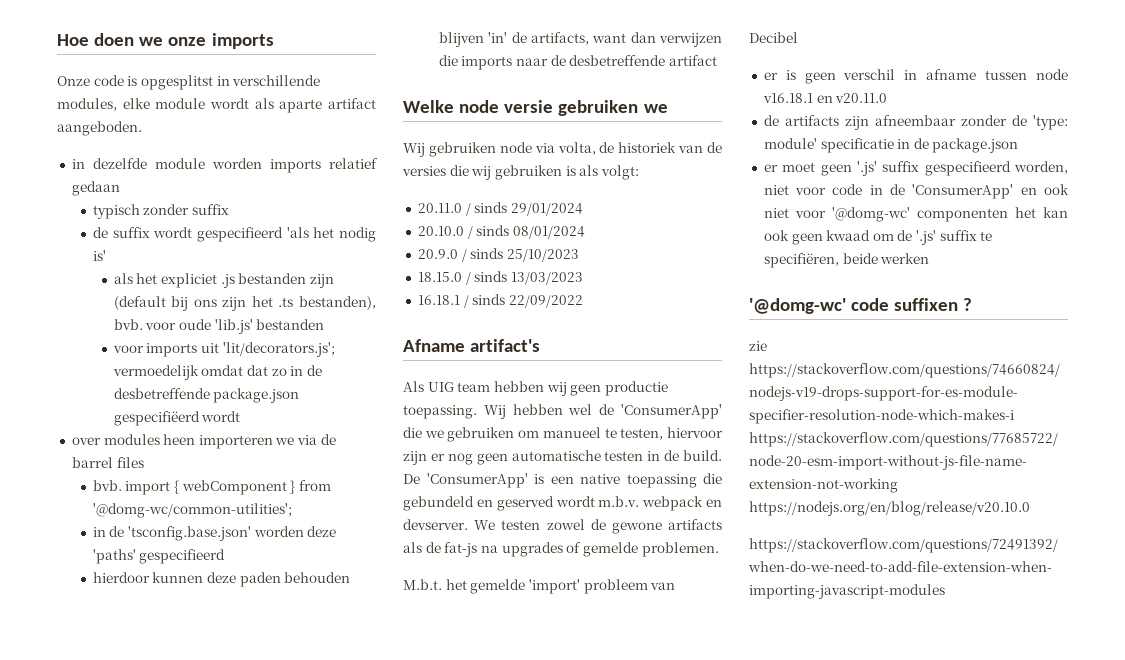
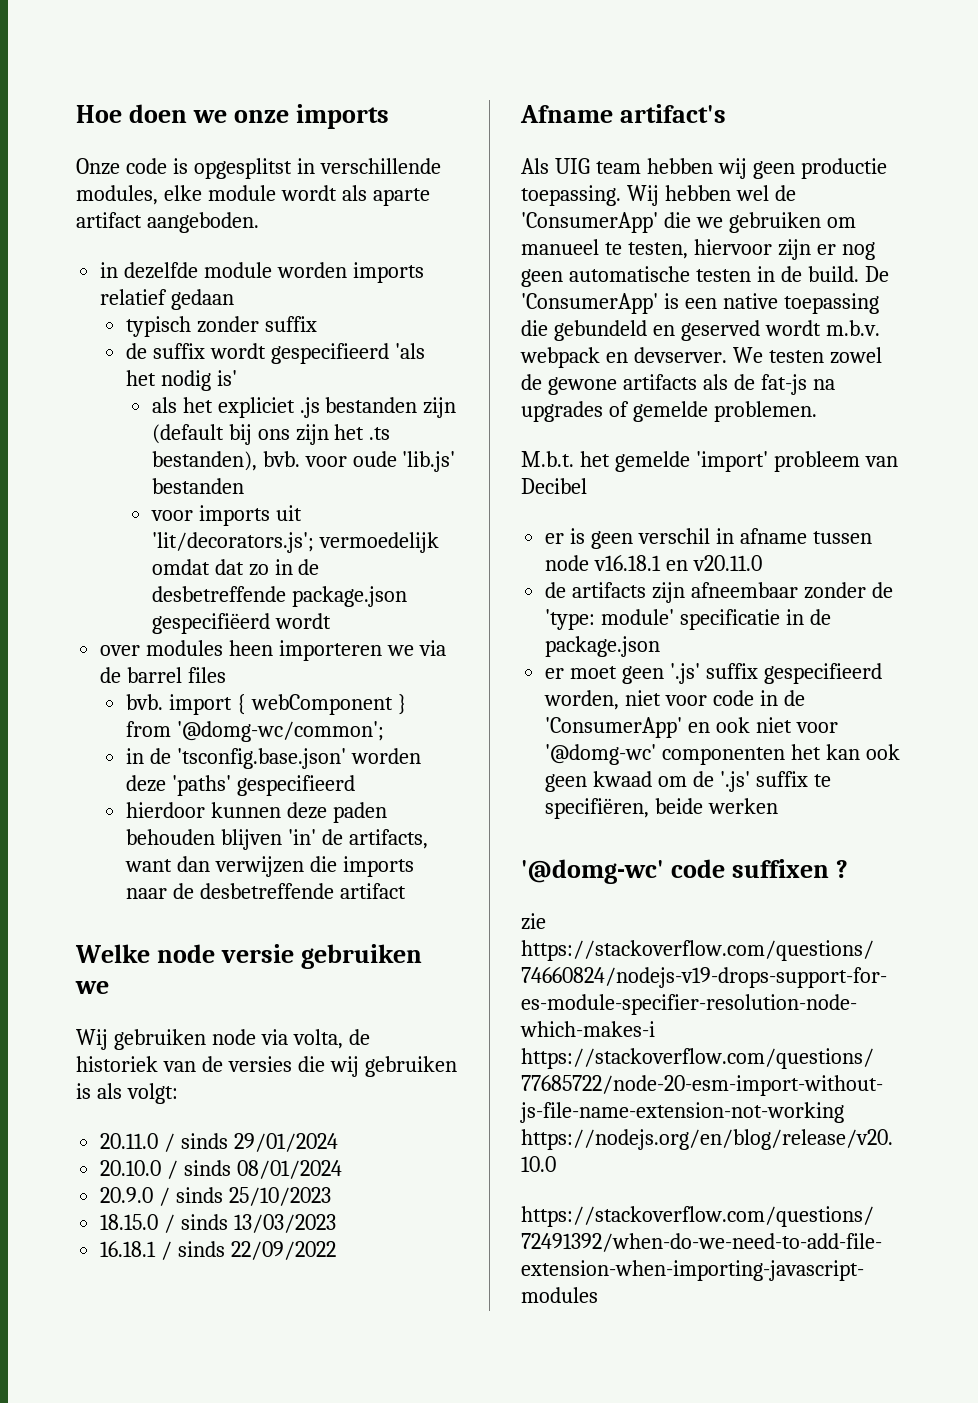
[92,503,292,518] '@domg-wc/common-utilities'; -> [176,721,384,742] '@domg-wc/common';

